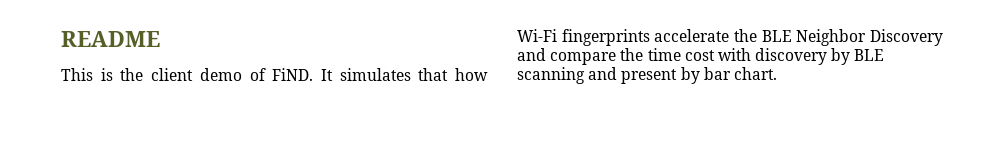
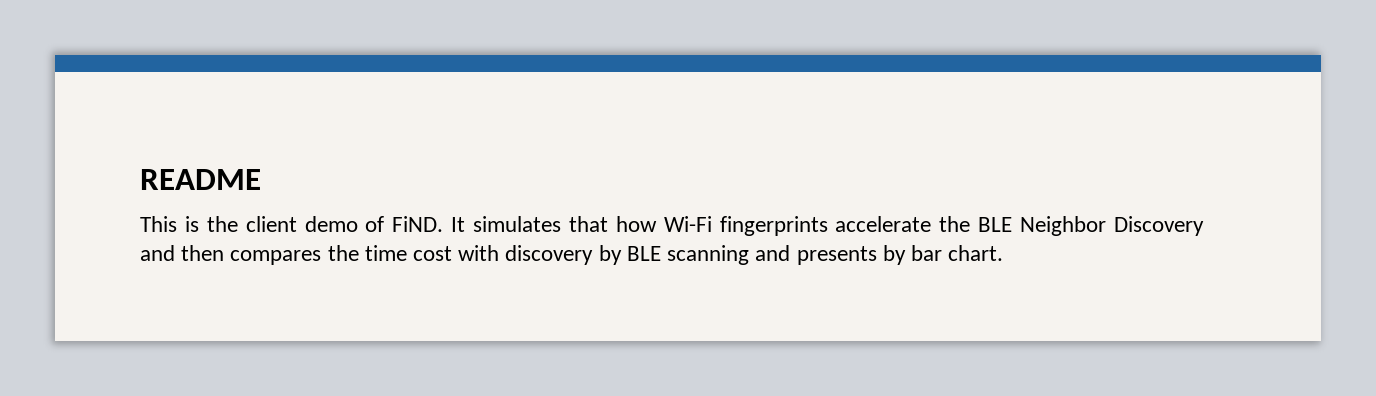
[550,52,617,65] compare -> [181,245,322,265] then compares
[621,69,678,84] present -> [796,246,877,265] presents

